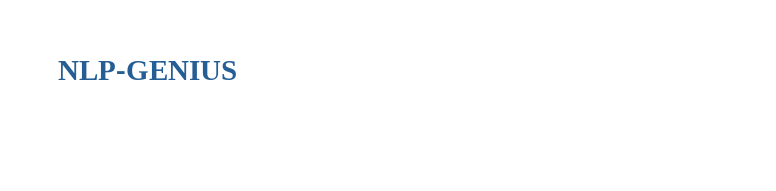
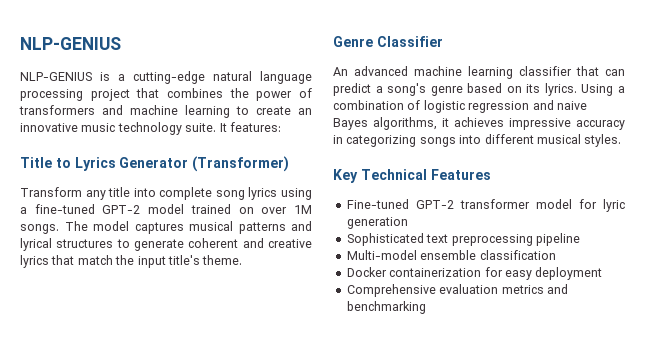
[58,61,237,80] NLP-GENIUS -> [20,37,121,50] [20,71,312,84] [20,88,312,101] [19,105,312,118] [20,122,281,135] [20,156,290,172] [20,187,312,200] [20,204,313,214] [20,221,312,234] [20,238,312,251] [20,255,243,268] [333,36,443,47] [333,66,625,79] [333,83,625,96] [333,100,587,113] [333,117,625,130] [333,134,622,147] [333,169,491,183] [346,199,625,212] [346,217,408,229] [346,233,580,246] [346,250,556,260] [346,267,603,280] [346,284,568,297] [346,301,426,314] NLP-GENIUS // NLP-GENIUS is a cutting-edge natural language processing project that combines the power of transformers and machine learning to create an innovative music technology suite. It features: // Title to Lyrics Generator (Transformer) // Transform any title into complete song lyrics using a fine-tuned GPT-2 model trained on over 1M songs. The model captures musical patterns and lyrical structures to generate coherent and creative lyrics that match the input title's theme. // Genre Classifier // An advanced machine learning classifier that can predict a song's genre based on its lyrics. Using a combination of logistic regression and naive Bayes algorithms, it achieves impressive accuracy in categorizing songs into different musical styles. // Key Technical Features // Fine-tuned GPT-2 transformer model for lyric generation // Sophisticated text preprocessing pipeline // Multi-model ensemble classification // Docker containerization for easy deployment // Comprehensive evaluation metrics and benchmarking

